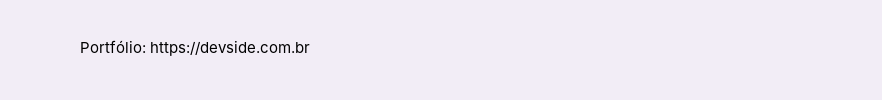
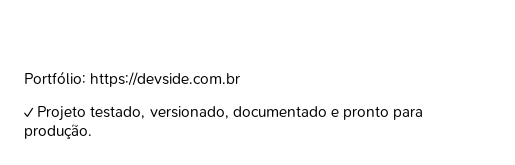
(311, 48) none -> [24,106,424,121] [24,124,92,139] // ✓ Projeto testado, versionado, documentado e pronto para produção.

